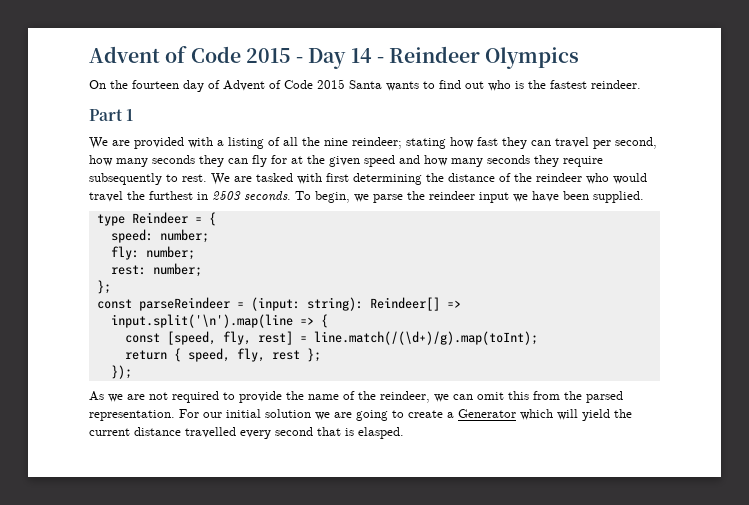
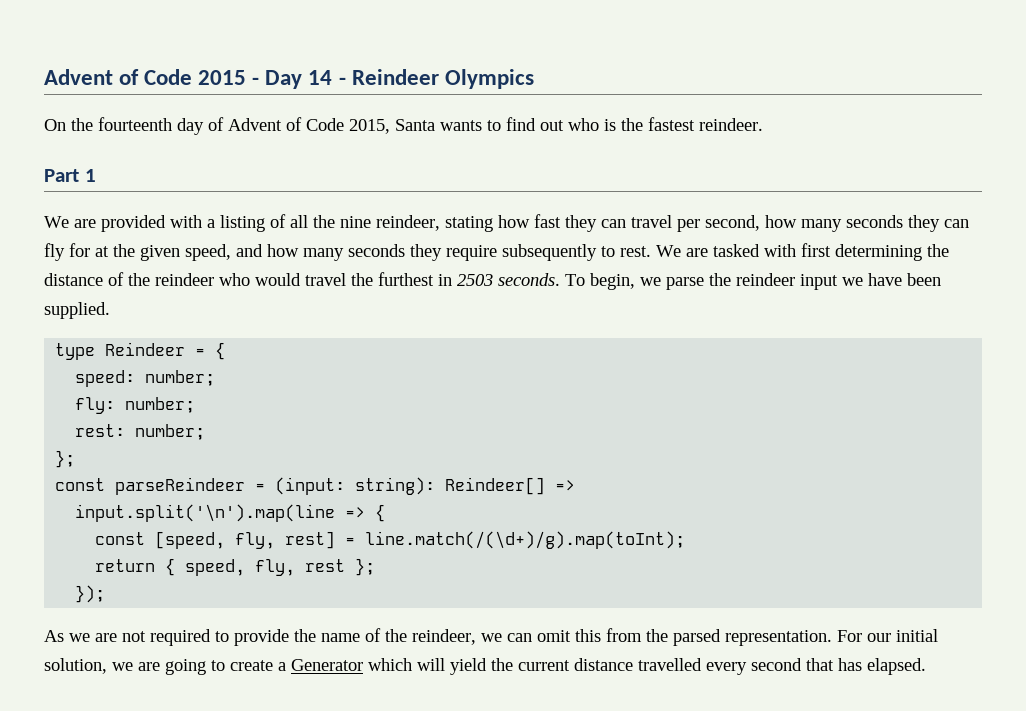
[132,80,179,89] fourteen -> [98,117,172,131] fourteenth
[317,79,345,89] 2015 -> [349,119,390,134] 2015,
[352,137,402,149] reindeer; -> [376,215,440,231] reindeer,
[364,155,395,167] speed -> [185,244,231,261] speed,
[265,409,311,418] solution -> [44,658,107,674] solution,
[345,427,404,439] is elasped. -> [838,658,926,675] has elapsed.

